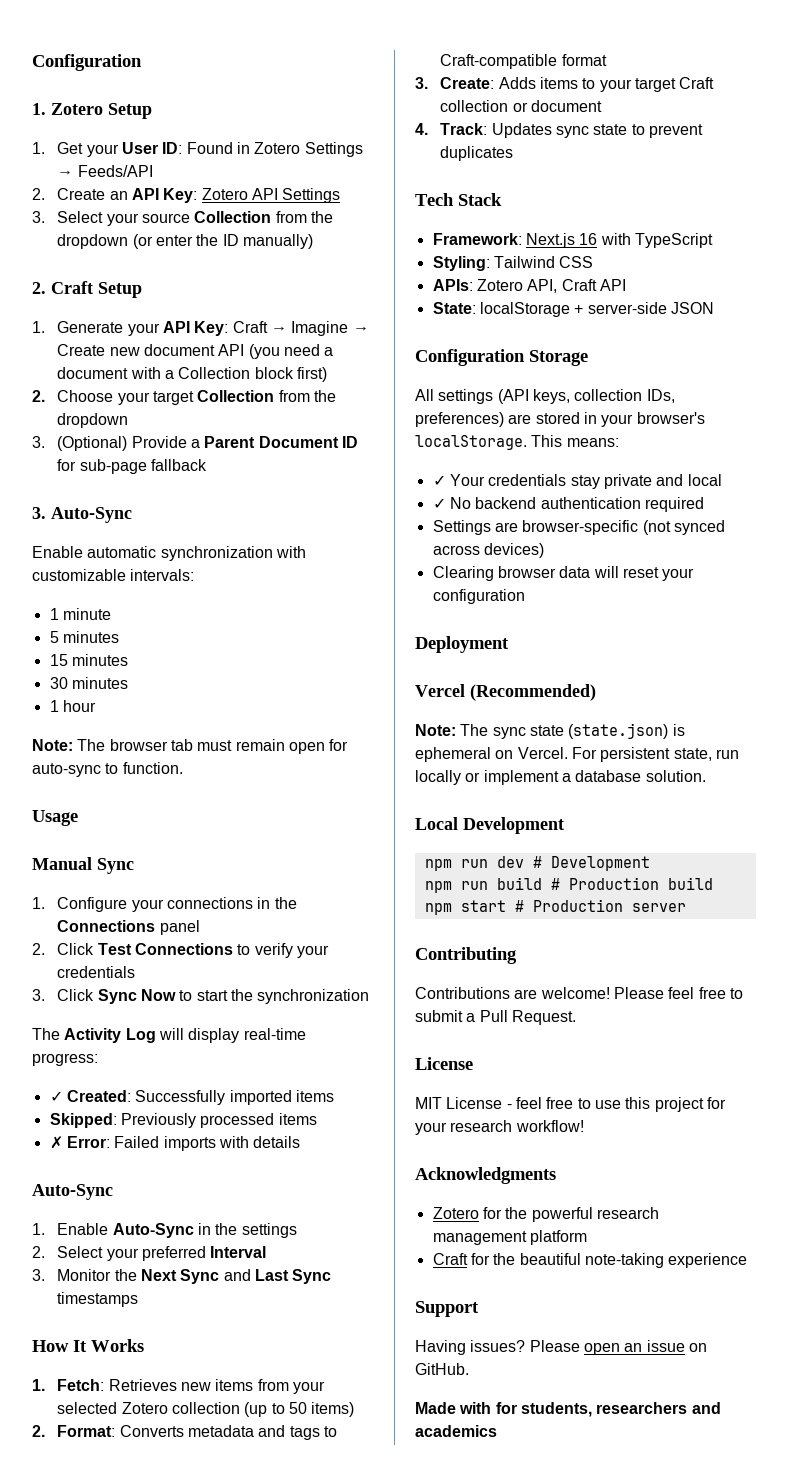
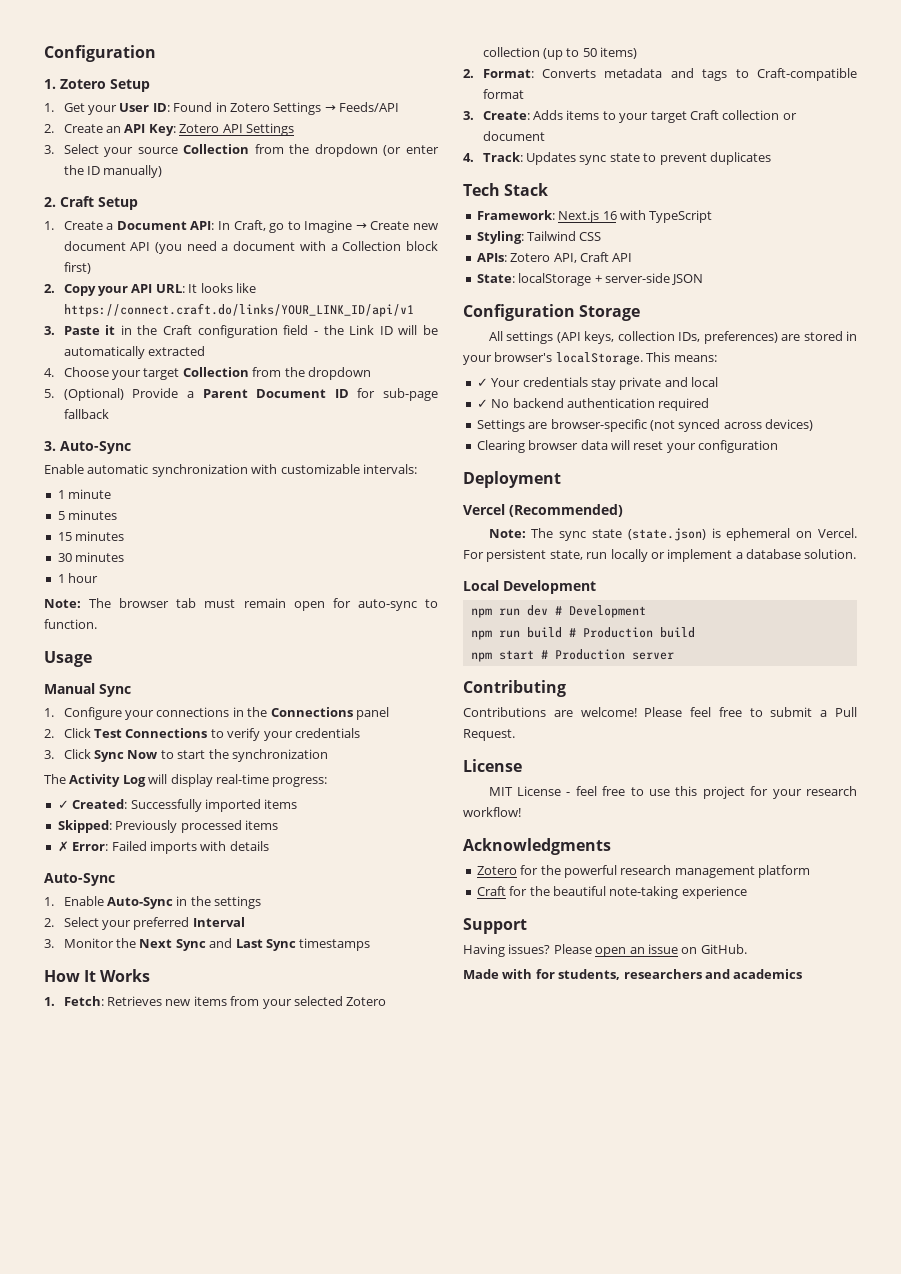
[57,321,288,336] Generate your API Key: Craft → -> [63,220,301,233] Create a Document API: In Craft, go to
(45, 396) none -> [63,283,256,296] [63,303,414,317] [44,325,439,338] [63,346,206,359] [44,368,54,377] Copy your API URL: It looks like https://connect.craft.do/links/YOUR_LINK_ID/api/v1 // 3. Paste it in the Craft configuration field - the Link ID will be automatically extracted // 4.
[32,436,45,448] 3. -> [44,389,54,398] 5.

